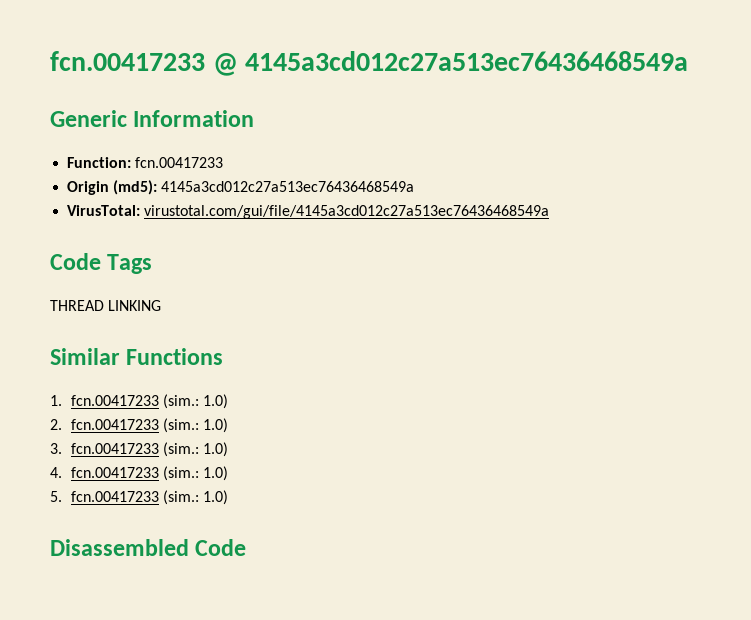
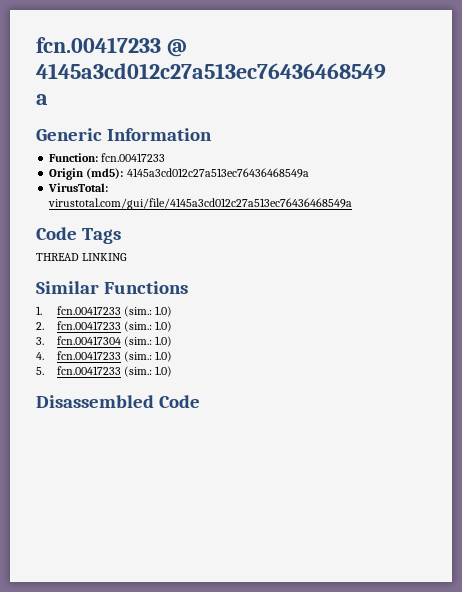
[70,443,159,454] fcn.00417233 -> [56,336,121,345] fcn.00417304

